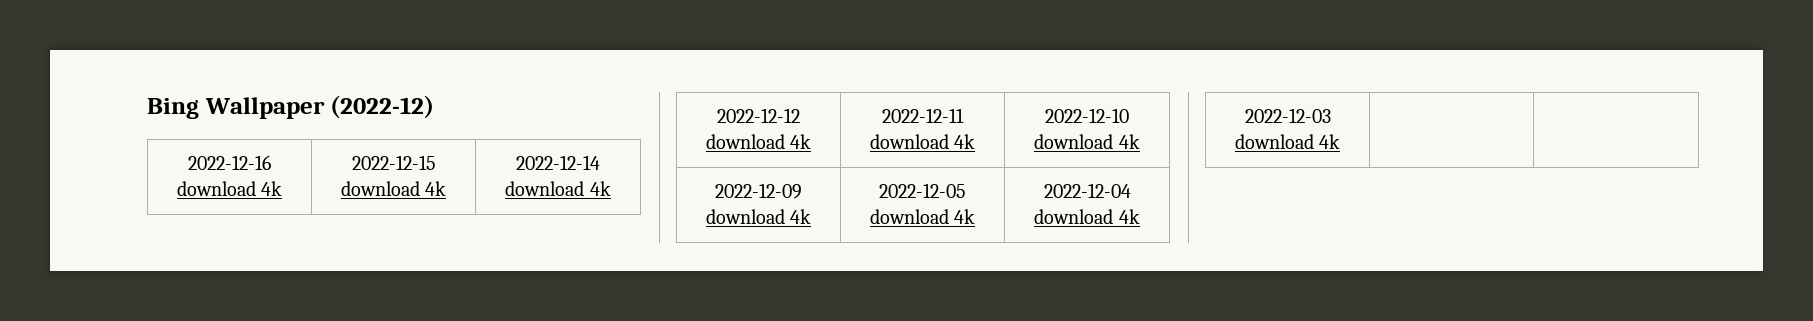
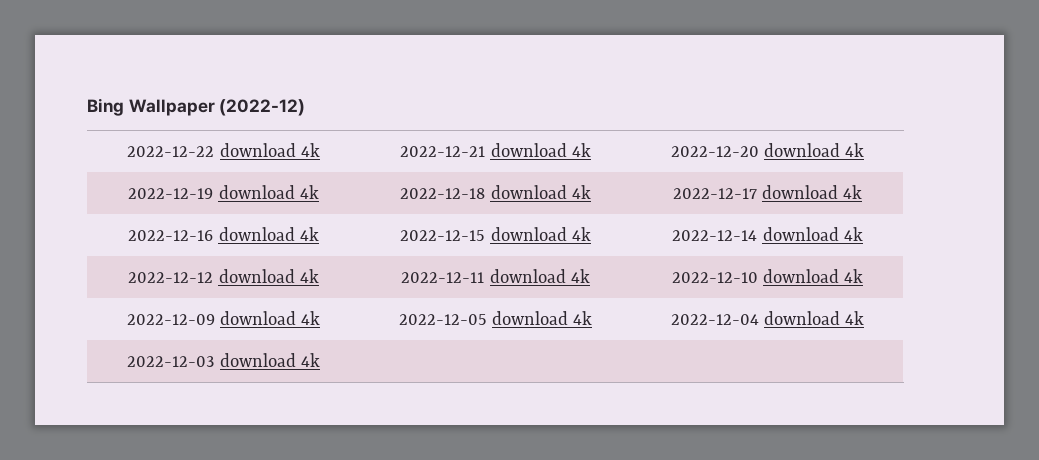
(435, 107) none -> [127,143,320,157] [400,143,591,157] [670,143,865,157] [128,185,319,199] [400,185,591,199] [672,185,863,199] // 2022-12-22 download 4k | 2022-12-21 download 4k | 2022-12-20 download 4k // 2022-12-19 download 4k | 2022-12-18 download 4k | 2022-12-17 download 4k

